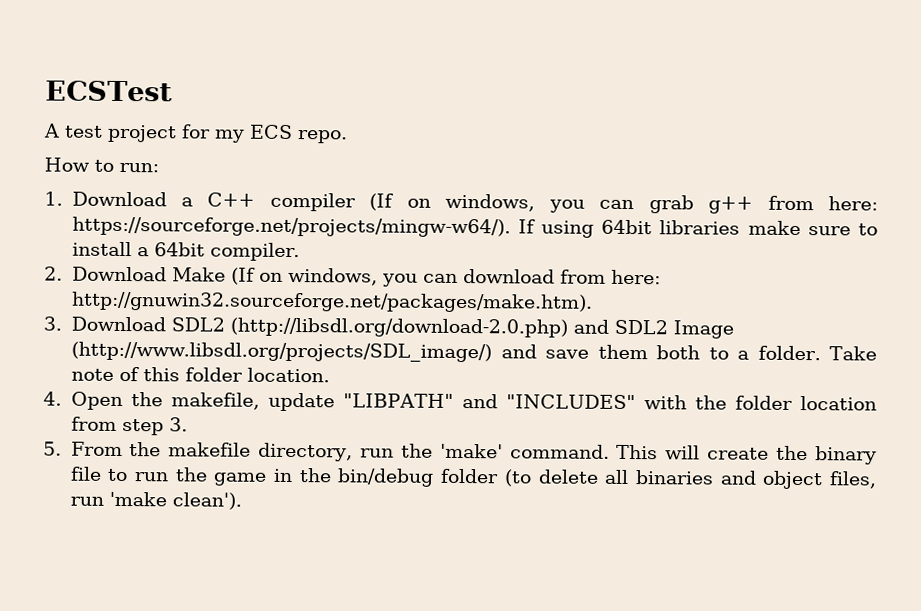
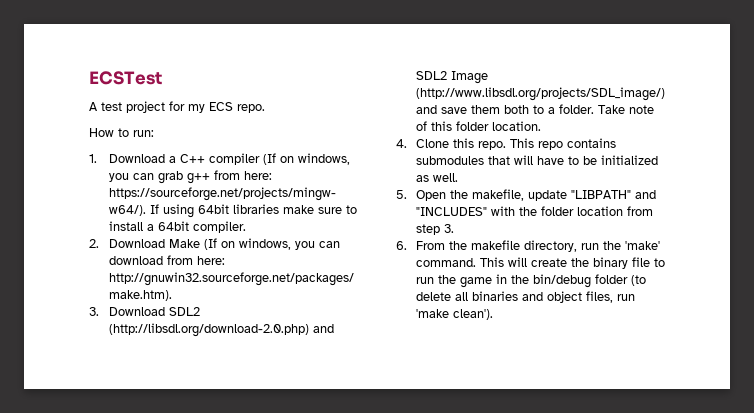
(62, 398) none -> [415,138,616,150] [415,155,658,165] [415,173,458,182] [396,190,407,199] Clone this repo. This repo contains submodules that will have to be initialized as well. // 5.
[43,441,62,456] 5. -> [396,241,407,250] 6.

